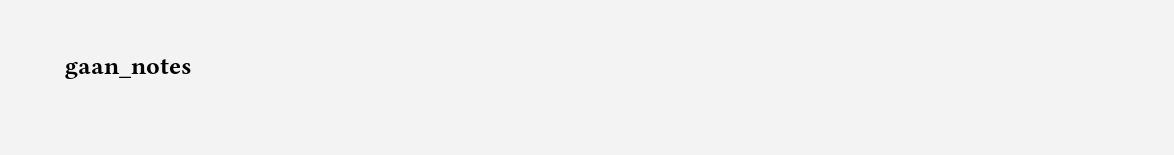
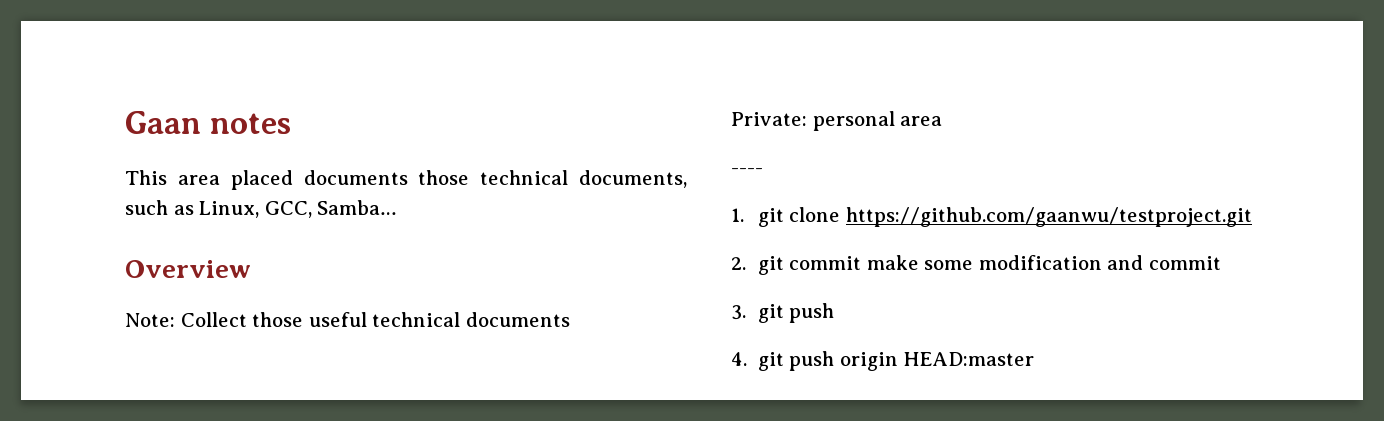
[65,59,192,79] gaan_notes -> [125,111,291,134] [125,170,687,190] [125,200,398,218] [125,260,251,278] [125,312,570,327] [731,111,943,131] [731,168,763,174] [731,207,1252,227] [731,255,1222,275] [731,303,835,323] [731,351,1035,371] Gaan notes // This area placed documents those technical documents, such as Linux, GCC, Samba… // Overview // Note: Collect those useful technical documents // Private: personal area // ---- // 1. git clone https://github.com/gaanwu/testproject.git // 2. git commit make some modification and commit // 3. git push // 4. git push origin HEAD:master

